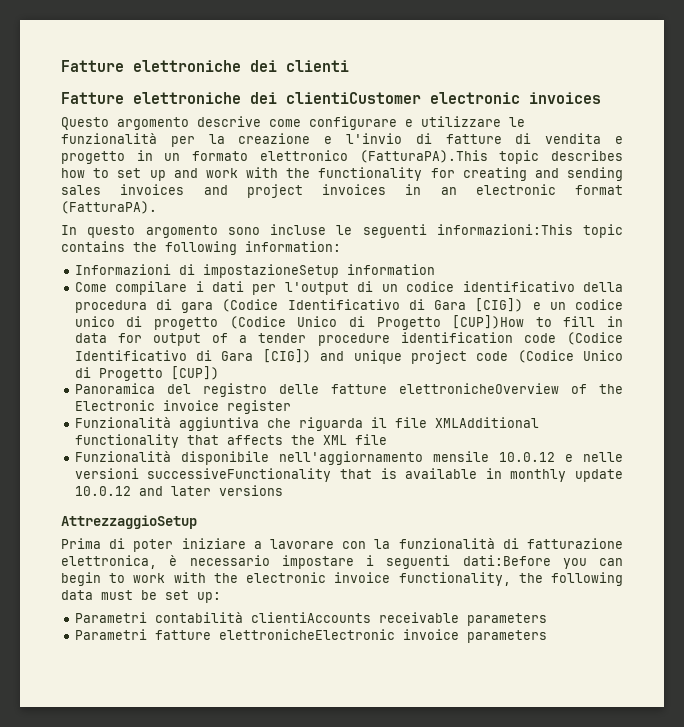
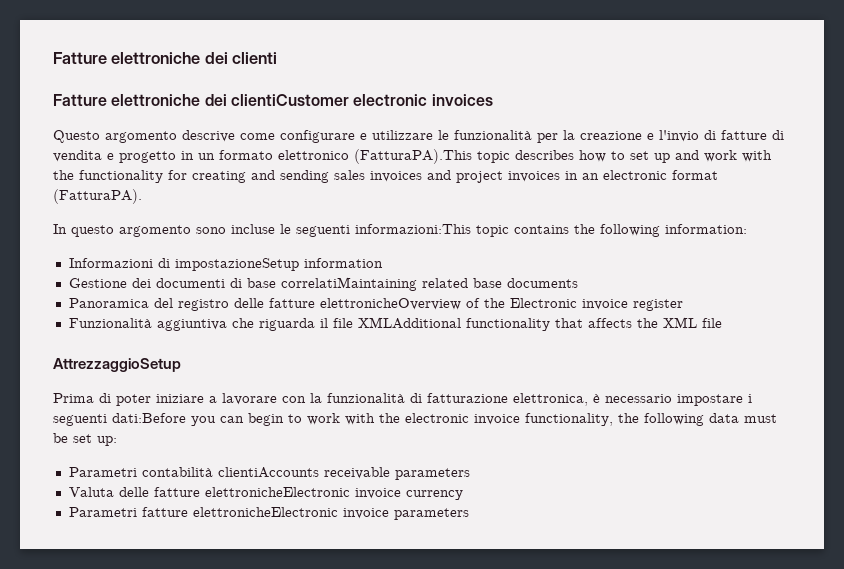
[74,281,623,295] [74,298,624,313] [74,315,623,330] [74,332,623,346] [74,349,623,364] [74,366,219,381] Come compilare i dati per l'output di un codice identificativo della procedura di gara (Codice Identificativo di Gara [CIG]) e un codice unico di progetto (Codice Unico di Progetto [CUP])How to fill in data for output of a tender procedure identification code (Codice Identificativo di Gara [CIG]) and unique project code (Codice Unico di Progetto [CUP]) -> [68,277,578,291] Gestione dei documenti di base correlatiMaintaining related base documents
[74,451,624,465] [74,468,623,482] [74,485,283,496] // Funzionalità disponibile nell'aggiornamento mensile 10.0.12 e nelle versioni successiveFunctionality that is available in monthly update 10.0.12 and later versions -> (722, 323) none
(547, 619) none -> [68,487,463,500] // Valuta delle fatture elettronicheElectronic invoice currency

